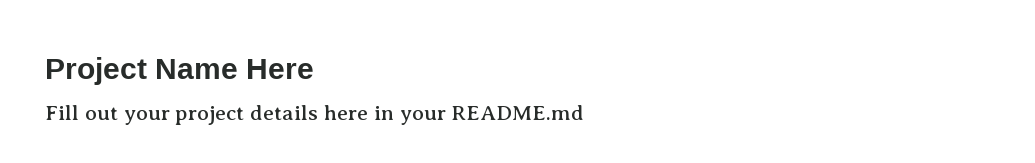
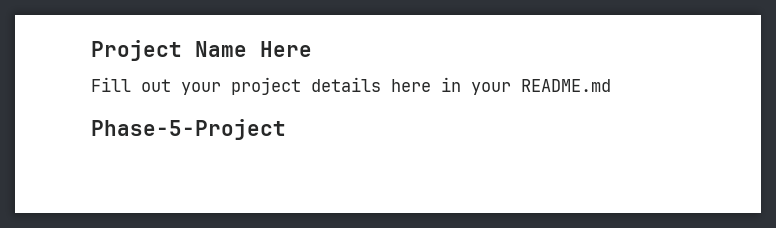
(585, 112) none -> [91,119,286,140] // Phase-5-Project

